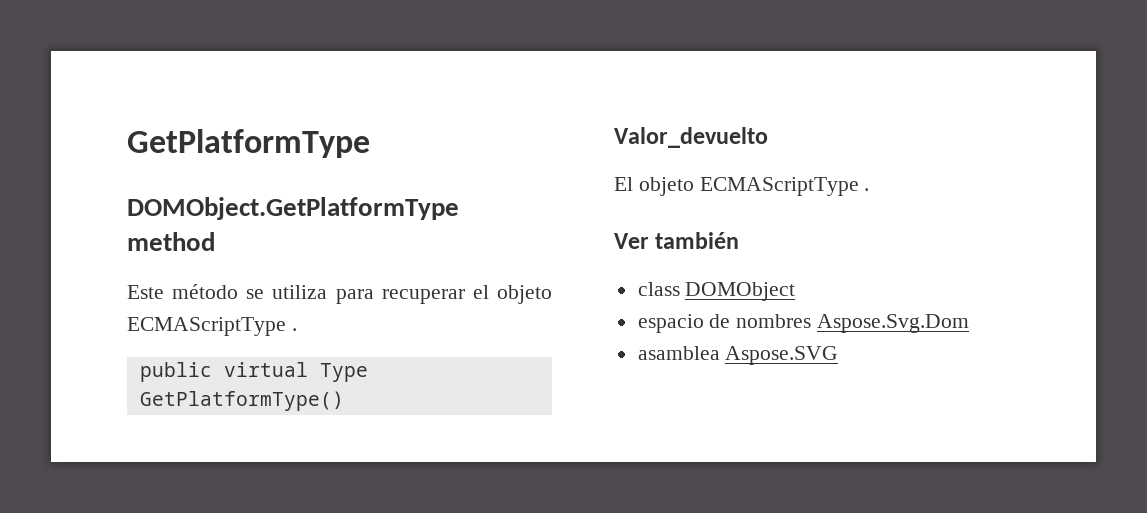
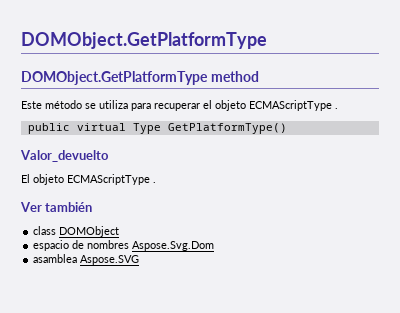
[127,129,370,158] GetPlatformType -> [21,32,267,49] DOMObject.GetPlatformType

